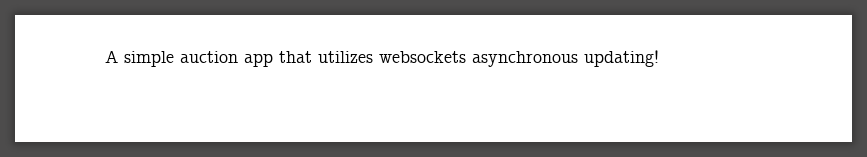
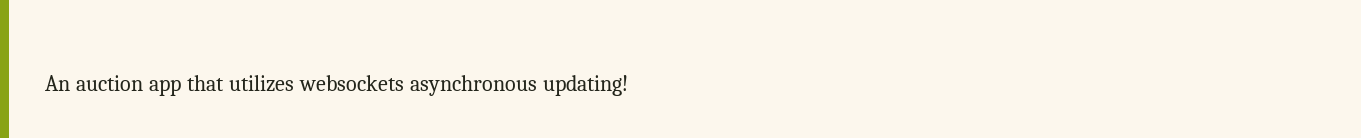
[105,50,174,67] A simple -> [45,75,70,91] An

